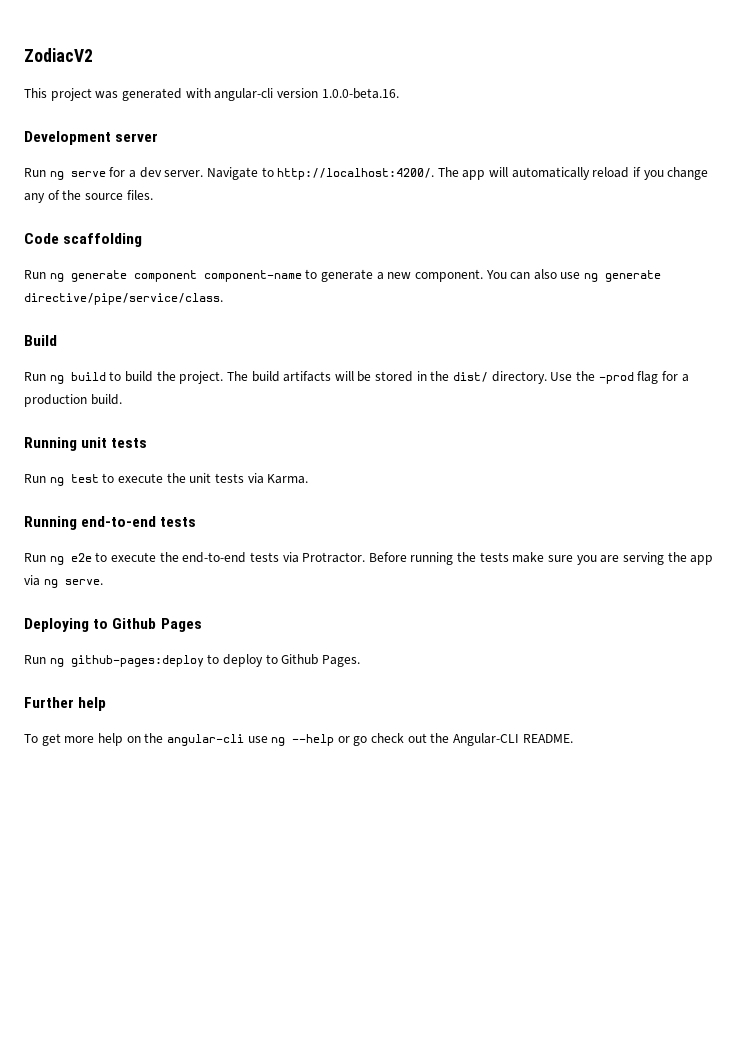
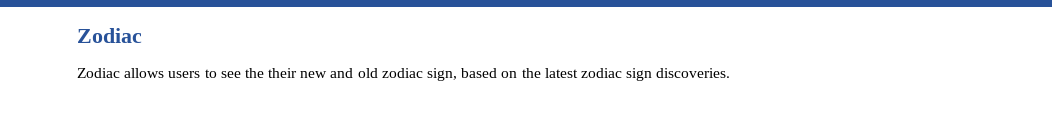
[24,48,93,62] [24,88,399,101] [24,131,159,145] [24,167,709,180] [24,190,153,203] [24,233,143,247] [24,269,662,282] [24,293,223,305] [24,335,57,346] [24,371,689,384] [24,394,122,407] [24,437,148,451] [24,473,309,486] [24,516,197,530] [24,552,714,565] [24,575,103,588] [24,618,202,632] [24,654,360,667] [24,697,107,711] [24,733,573,746] ZodiacV2 // This project was generated with angular-cli version 1.0.0-beta.16. // Development server // Run ng serve for a dev server. Navigate to http://localhost:4200/. The app will automatically reload if you change any of the source files. // Code scaffolding // Run ng generate component component-name to generate a new component. You can also use ng generate directive/pipe/service/class. // Build // Run ng build to build the project. The build artifacts will be stored in the dist/ directory. Use the -prod flag for a production build. // Running unit tests // Run ng test to execute the unit tests via Karma. // Running end-to-end tests // Run ng e2e to execute the end-to-end tests via Protractor. Before running the tests make sure you are serving the app via ng serve. // Deploying to Github Pages // Run ng github-pages:deploy to deploy to Github Pages. // Further help // To get more help on the angular-cli use ng --help or go check out the Angular-CLI README. -> [77,28,142,43] [77,68,731,81] Zodiac // Zodiac allows users to see the their new and old zodiac sign, based on the latest zodiac sign discoveries.

